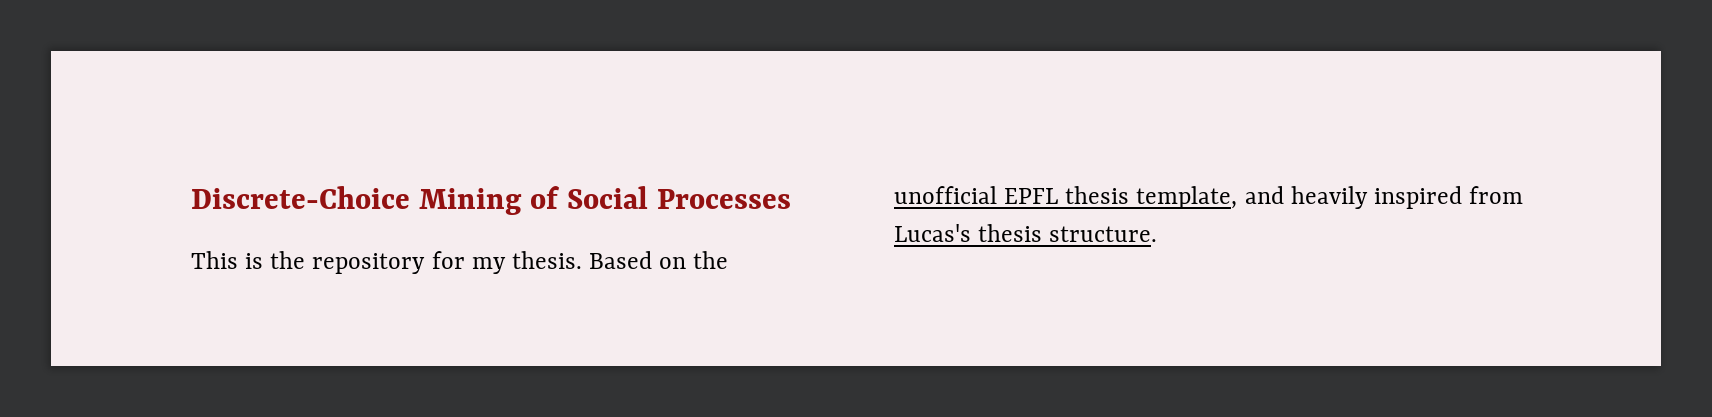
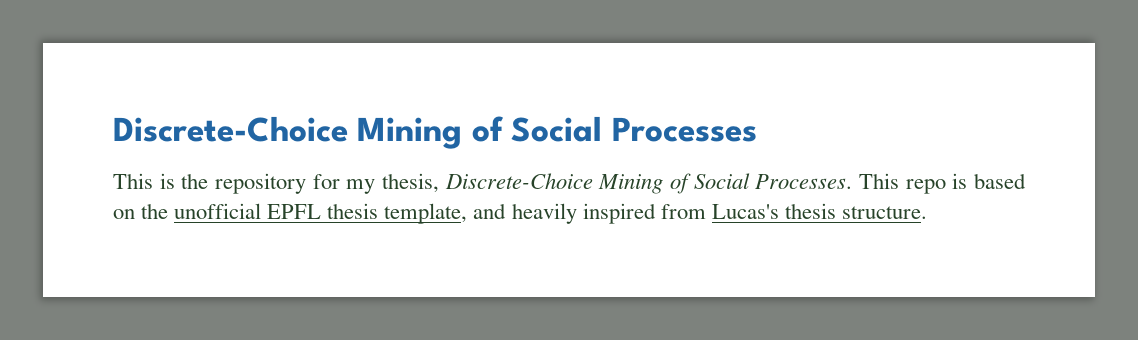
[511,251,653,269] thesis. Based -> [382,173,1026,194] thesis, Discrete-Choice Mining of Social Processes. This repo is based

